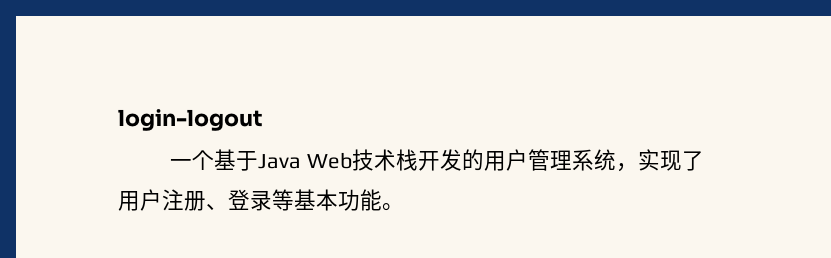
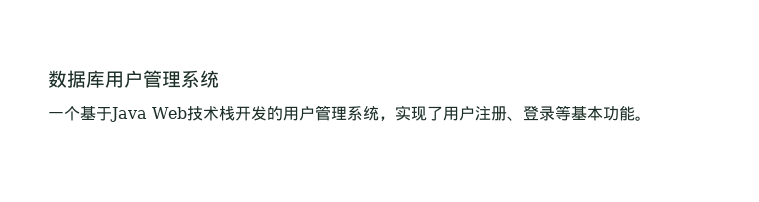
[118,109,263,131] login-logout -> [48,70,219,88] 数据库用户管理系统

